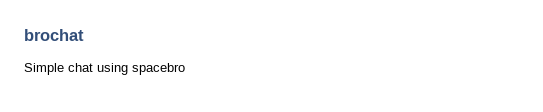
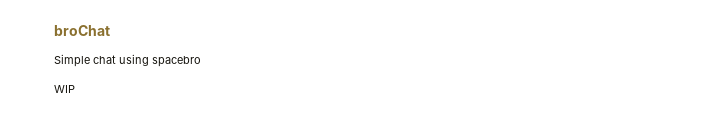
[24,29,84,41] brochat -> [54,25,110,36] broChat
(185, 69) none -> [54,85,75,93] // WIP

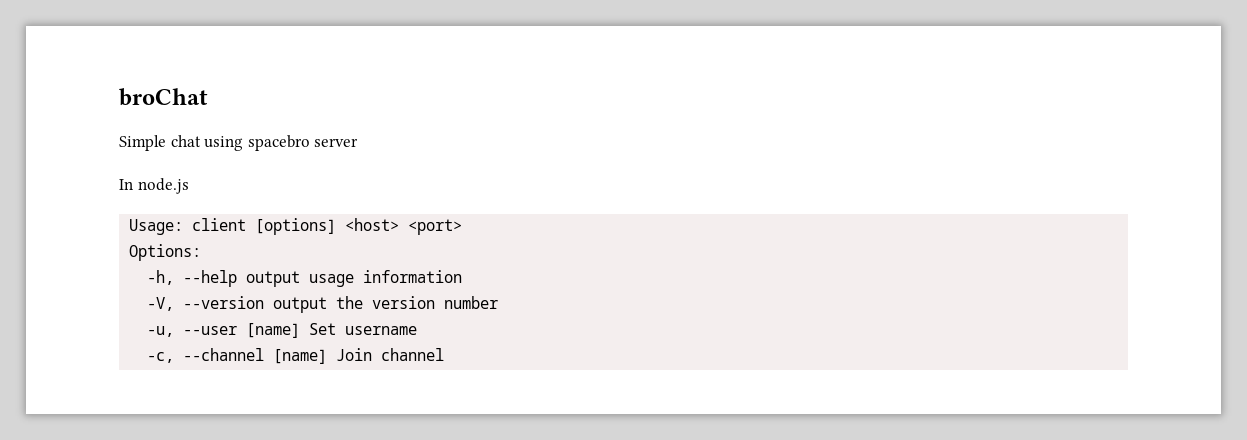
[54,85,75,93] // WIP -> [314,138,359,147] [119,178,189,194] [129,218,463,235] [129,244,202,261] [147,270,463,287] [147,296,499,313] [147,323,418,338] [147,348,445,364] server // In node.js // Usage: client [options] <host> <port> // Options: // -h, --help output usage information // -V, --version output the version number // -u, --user [name] Set username // -c, --channel [name] Join channel

